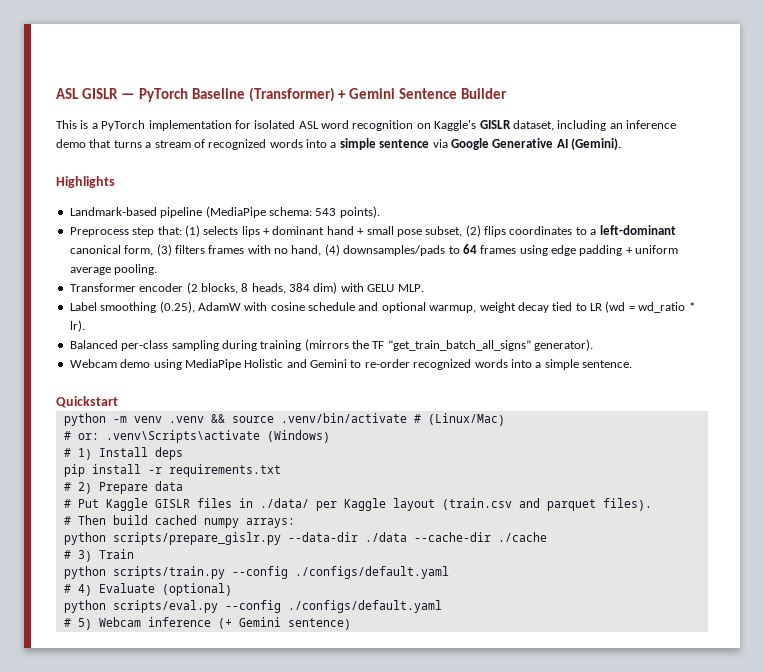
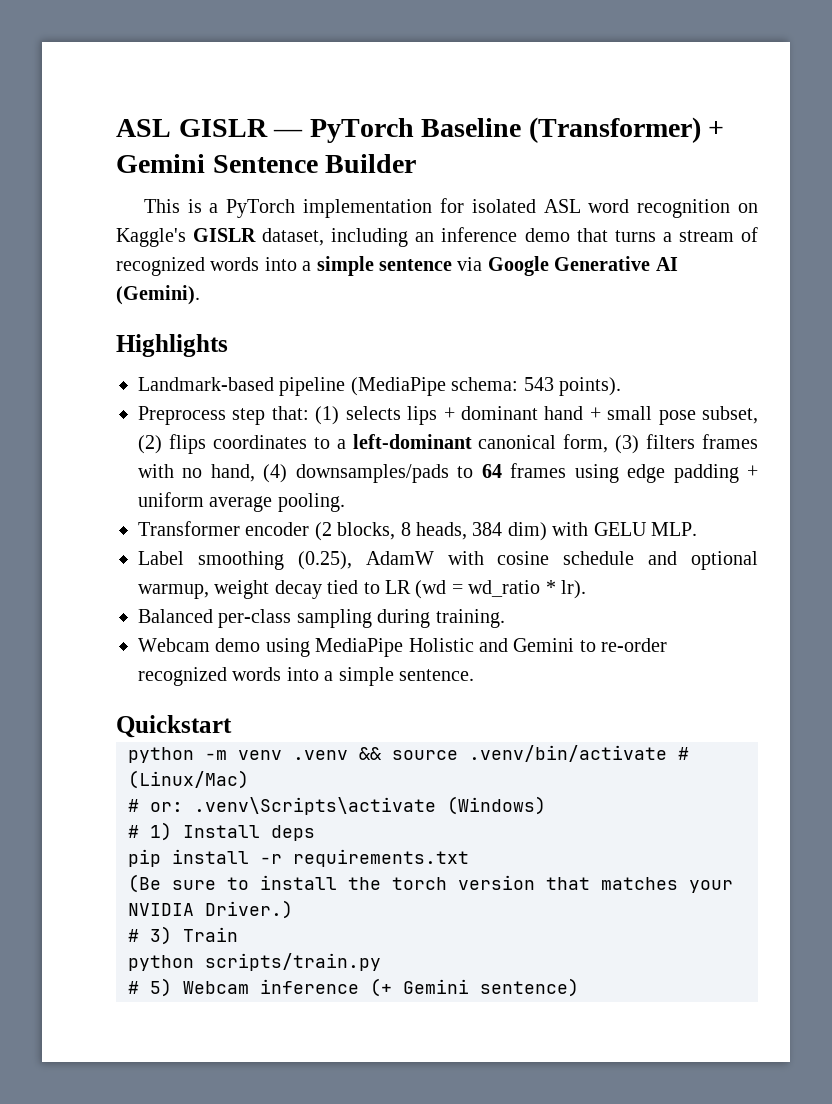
[260,339,594,351] training (mirrors the TF “get_train_batch_all_signs” generator). -> [435,609,505,628] training.
[63,481,183,494] [63,498,652,511] [63,515,295,528] [63,532,547,545] # 2) Prepare data // # Put Kaggle GISLR files in ./data/ per Kaggle layout (train.csv and parquet files). // # Then build cached numpy arrays: // python scripts/prepare_gislr.py --data-dir ./data --cache-dir ./cache -> [128,874,733,893] [128,900,293,919] (Be sure to install the torch version that matches your NVIDIA Driver.)
[231,566,449,579] [63,583,232,596] [63,600,442,613] --config ./configs/default.yaml // # 4) Evaluate (optional) // python scripts/eval.py --config ./configs/default.yaml -> (381, 962) none

